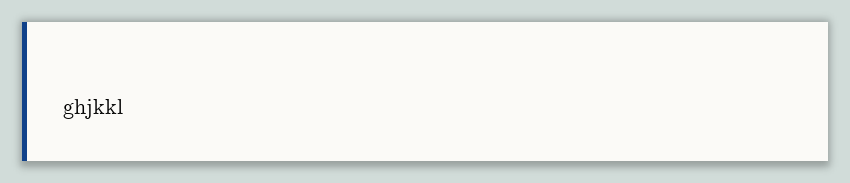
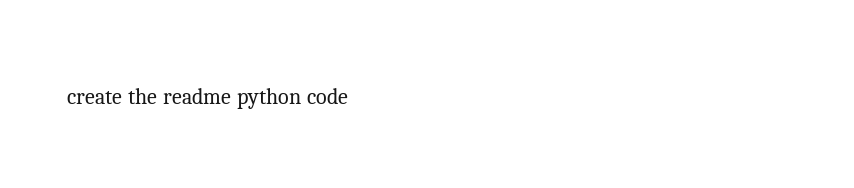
[63,99,123,119] ghjkkl -> [67,88,348,109] create the readme python code

